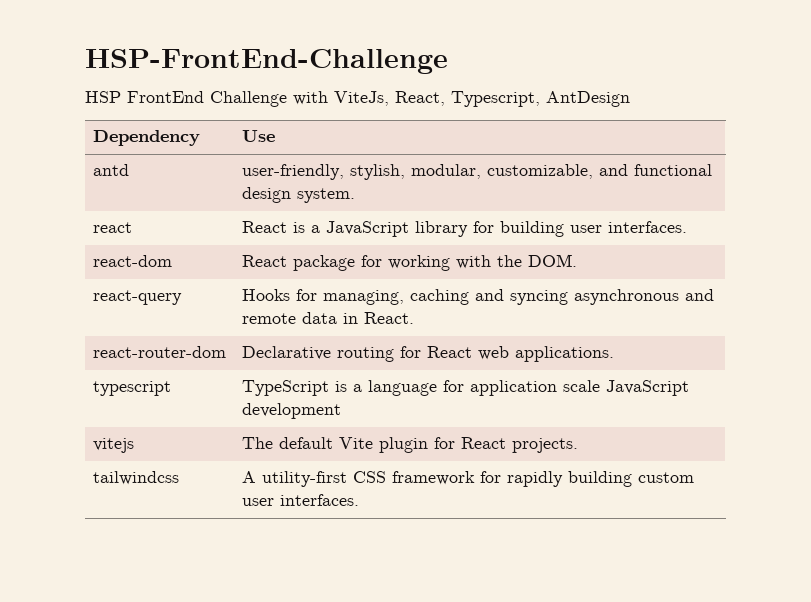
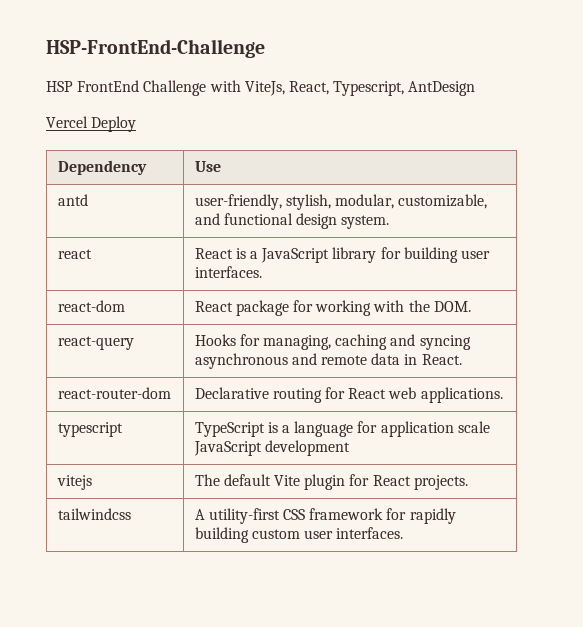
(630, 99) none -> [46,116,137,132] // Vercel Deploy

